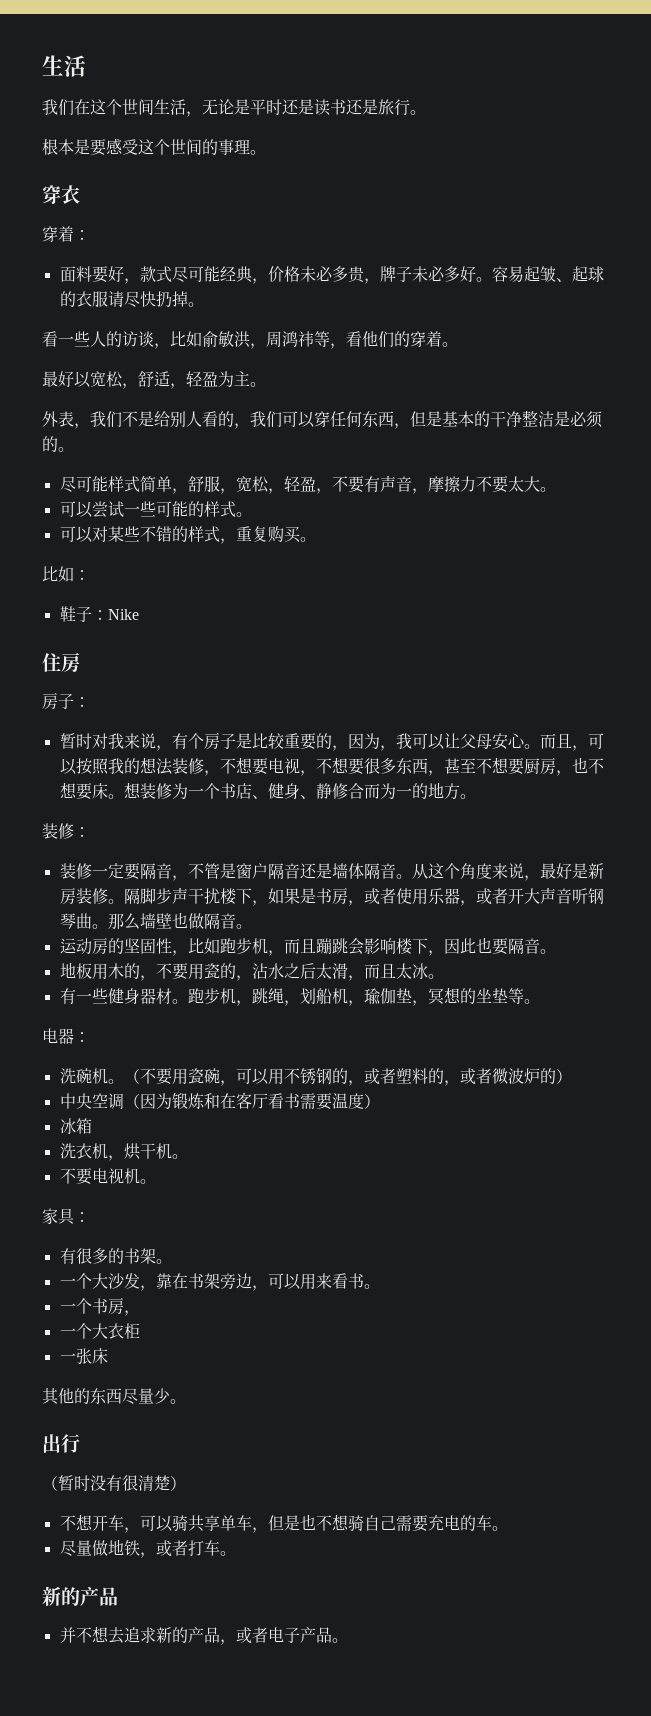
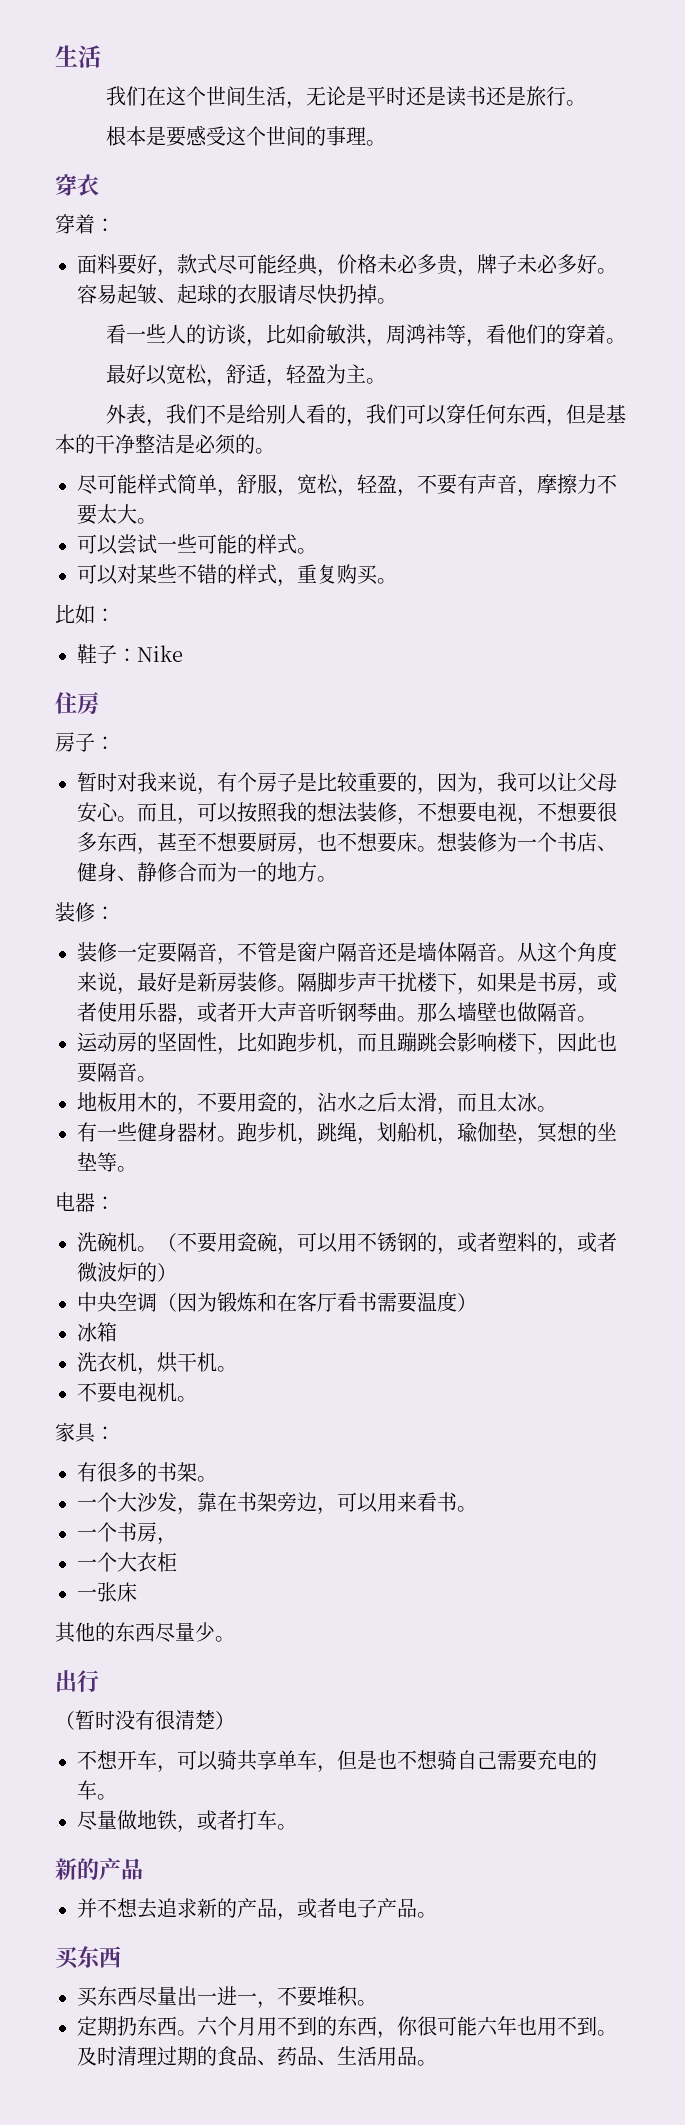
(348, 1640) none -> [55,1946,121,1969] [77,1986,377,2009] [77,2016,617,2039] [77,2046,437,2066] // 买东西 // 买东西尽量出一进一，不要堆积。 // 定期扔东西。六个月用不到的东西，你很可能六年也用不到。及时清理过期的食品、药品、生活用品。

